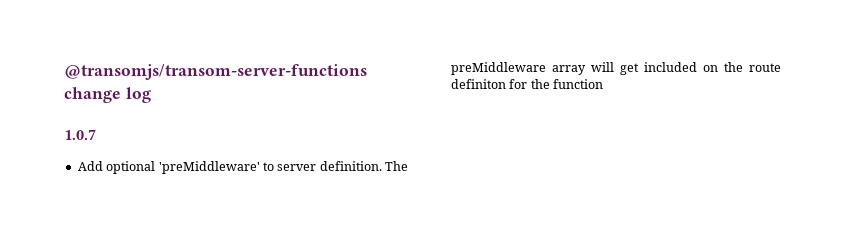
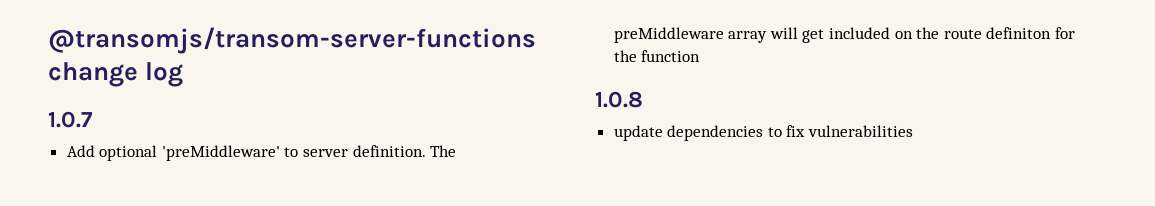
(603, 84) none -> [595,91,643,108] [613,125,914,141] // 1.0.8 // update dependencies to fix vulnerabilities

